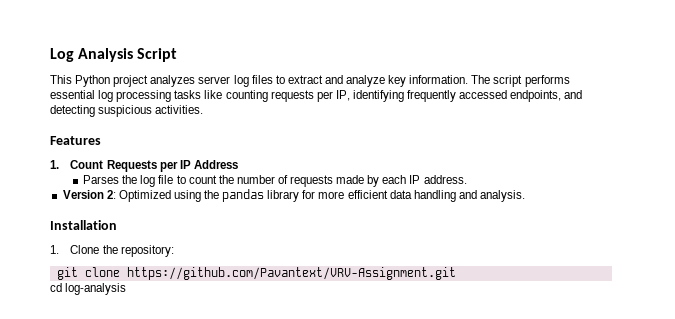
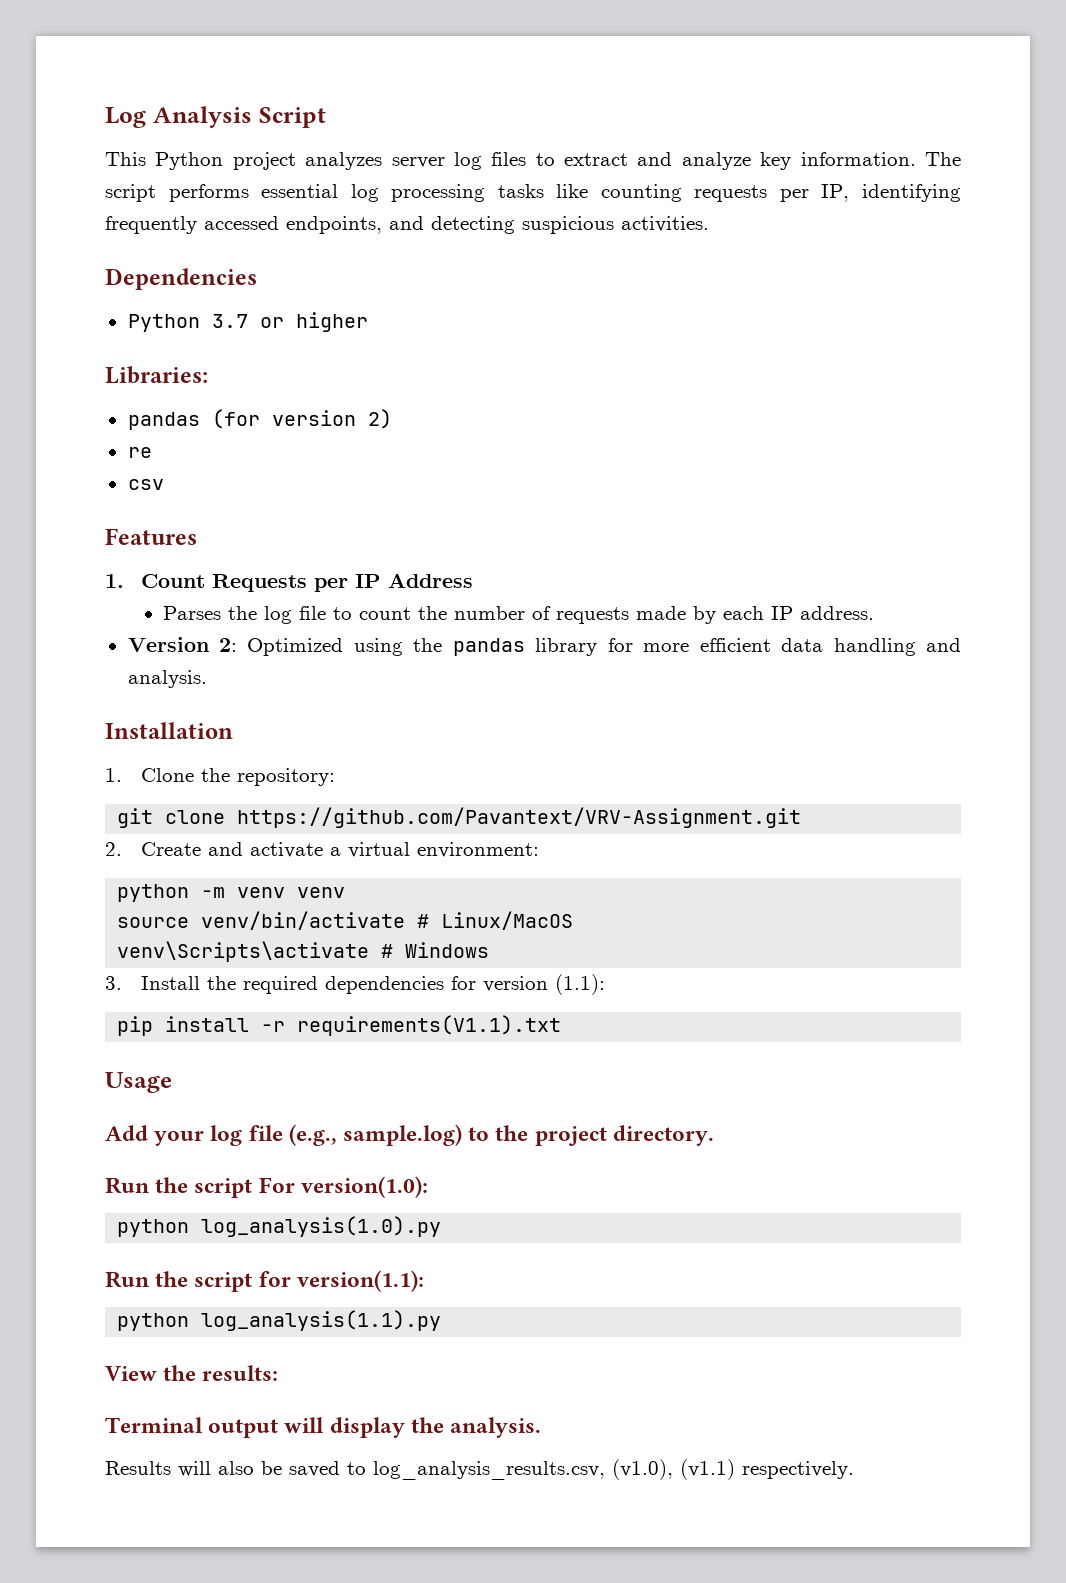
(204, 109) none -> [105,268,257,290] [127,312,368,332] [105,366,208,384] [127,409,392,430] [127,447,152,458] [127,479,164,490] // Dependencies // Python 3.7 or higher // Libraries: // pandas (for version 2) // re // csv
[50,283,127,295] cd log-analysis -> [105,842,539,858] [117,884,346,902] [117,911,574,930] [117,941,490,962] [105,974,605,995] [117,1015,562,1036] [105,1072,172,1093] [105,1124,714,1146] [105,1176,428,1198] [117,1216,442,1237] [105,1270,424,1292] [117,1310,442,1331] [105,1365,279,1381] [105,1417,542,1438] [105,1459,854,1480] 2. Create and activate a virtual environment: // python -m venv venv // source venv/bin/activate # Linux/MacOS // venv\Scripts\activate # Windows // 3. Install the required dependencies for version (1.1): // pip install -r requirements(V1.1).txt // Usage // Add your log file (e.g., sample.log) to the project directory. // Run the script For version(1.0): // python log_analysis(1.0).py // Run the script for version(1.1): // python log_analysis(1.1).py // View the results: // Terminal output will display the analysis. // Results will also be saved to log_analysis_results.csv, (v1.0), (v1.1) respectively.

